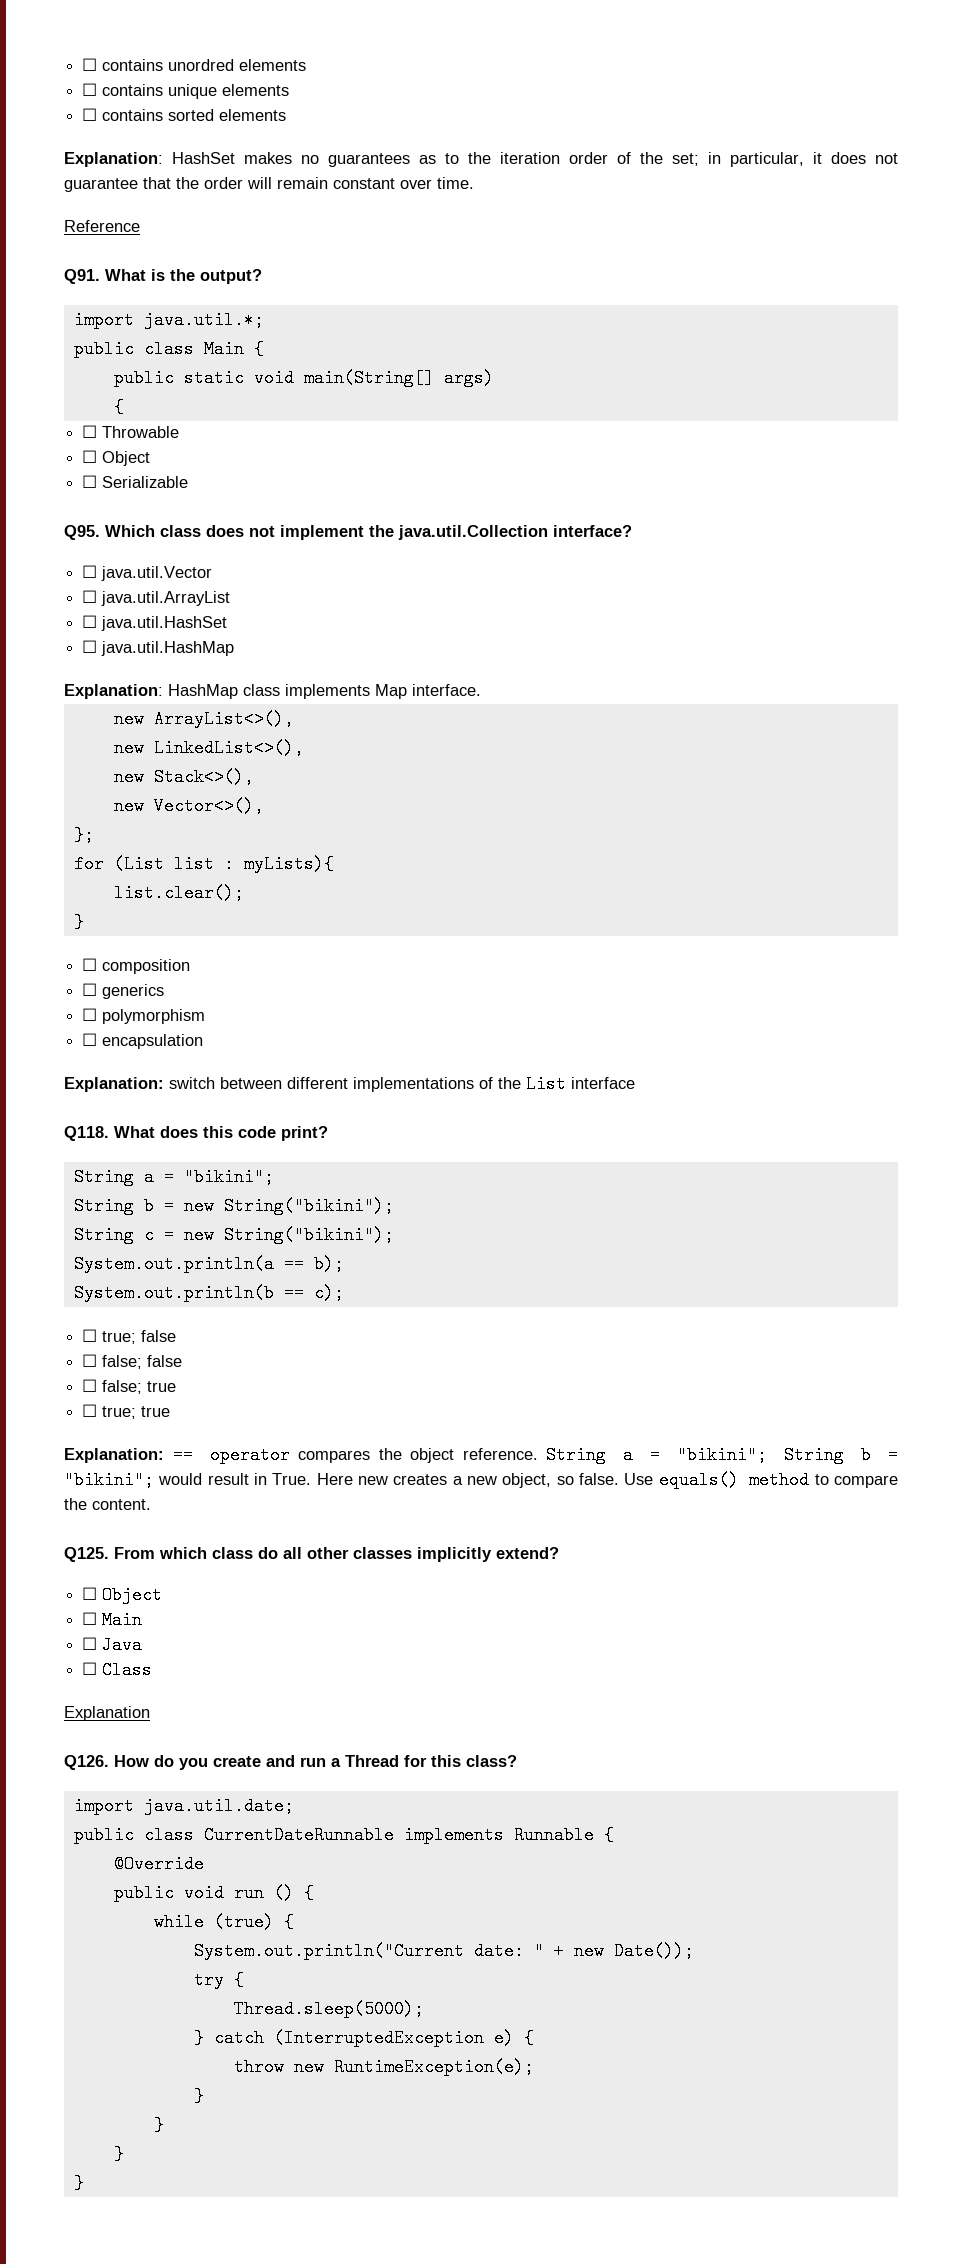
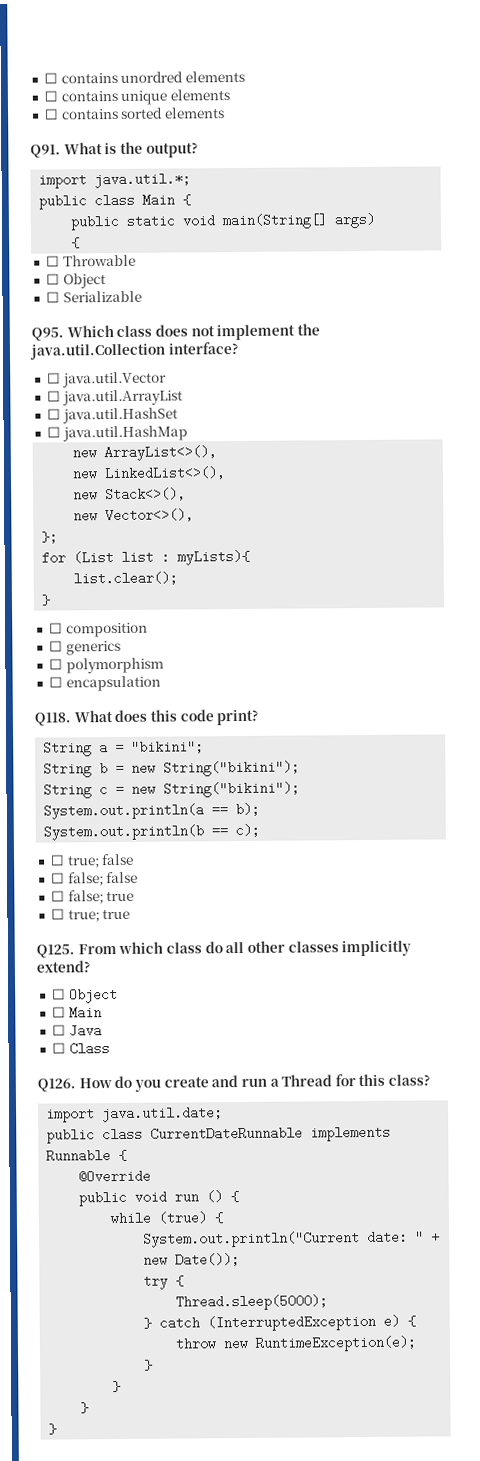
[64,152,898,167] [64,177,474,192] [64,220,140,232] // Explanation: HashSet makes no guarantees as to the iteration order of the set; in particular, it does not guarantee that the order will remain constant over time. // Reference -> (225, 113) none
[64,684,481,699] // Explanation: HashMap class implements Map interface. -> (188, 433) none
[64,1075,635,1093] // Explanation: switch between different implementations of the List interface -> (161, 683) none
[64,1446,898,1464] [64,1471,898,1489] [64,1498,151,1510] // Explanation: == operator compares the object reference. String a = "bikini"; String b = "bikini"; would result in True. Here new creates a new object, so false. Use equals() method to compare the content. -> (131, 914) none
[64,1706,150,1721] // Explanation -> (110, 1049) none

